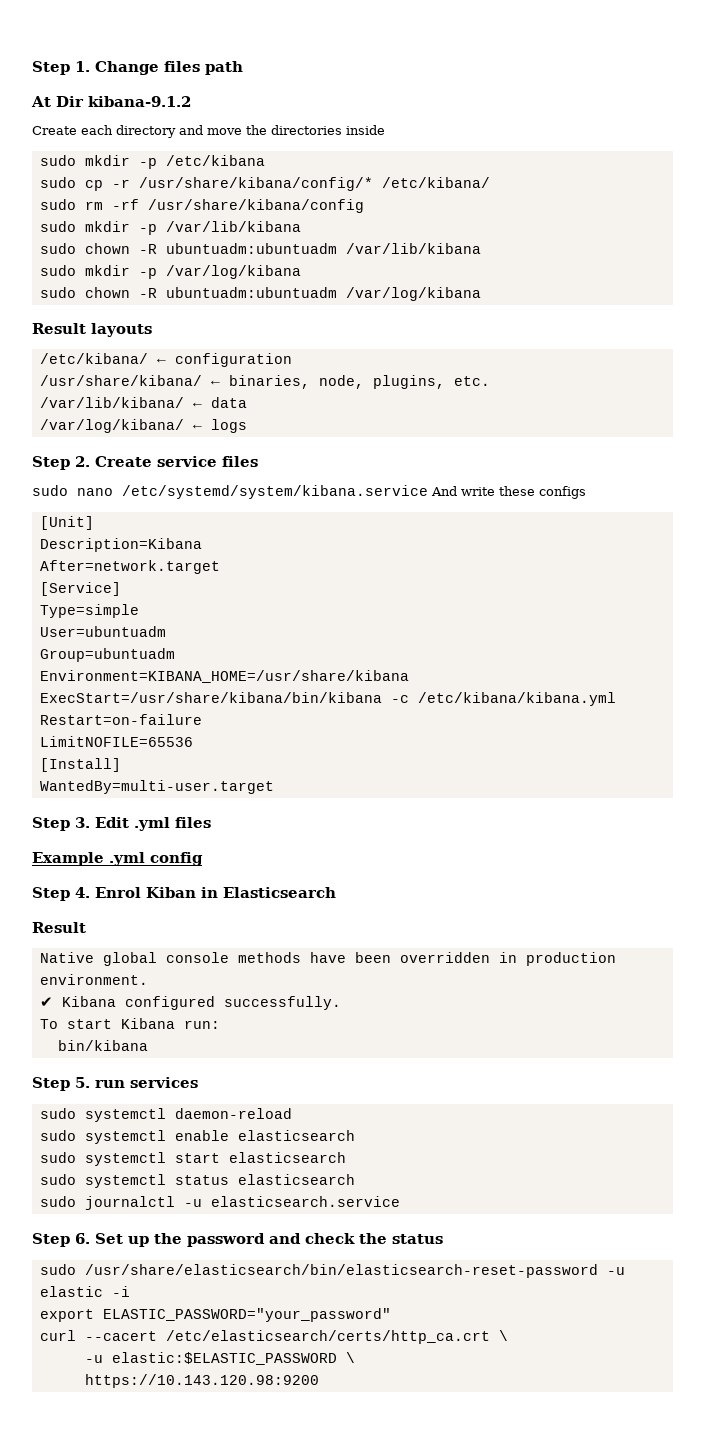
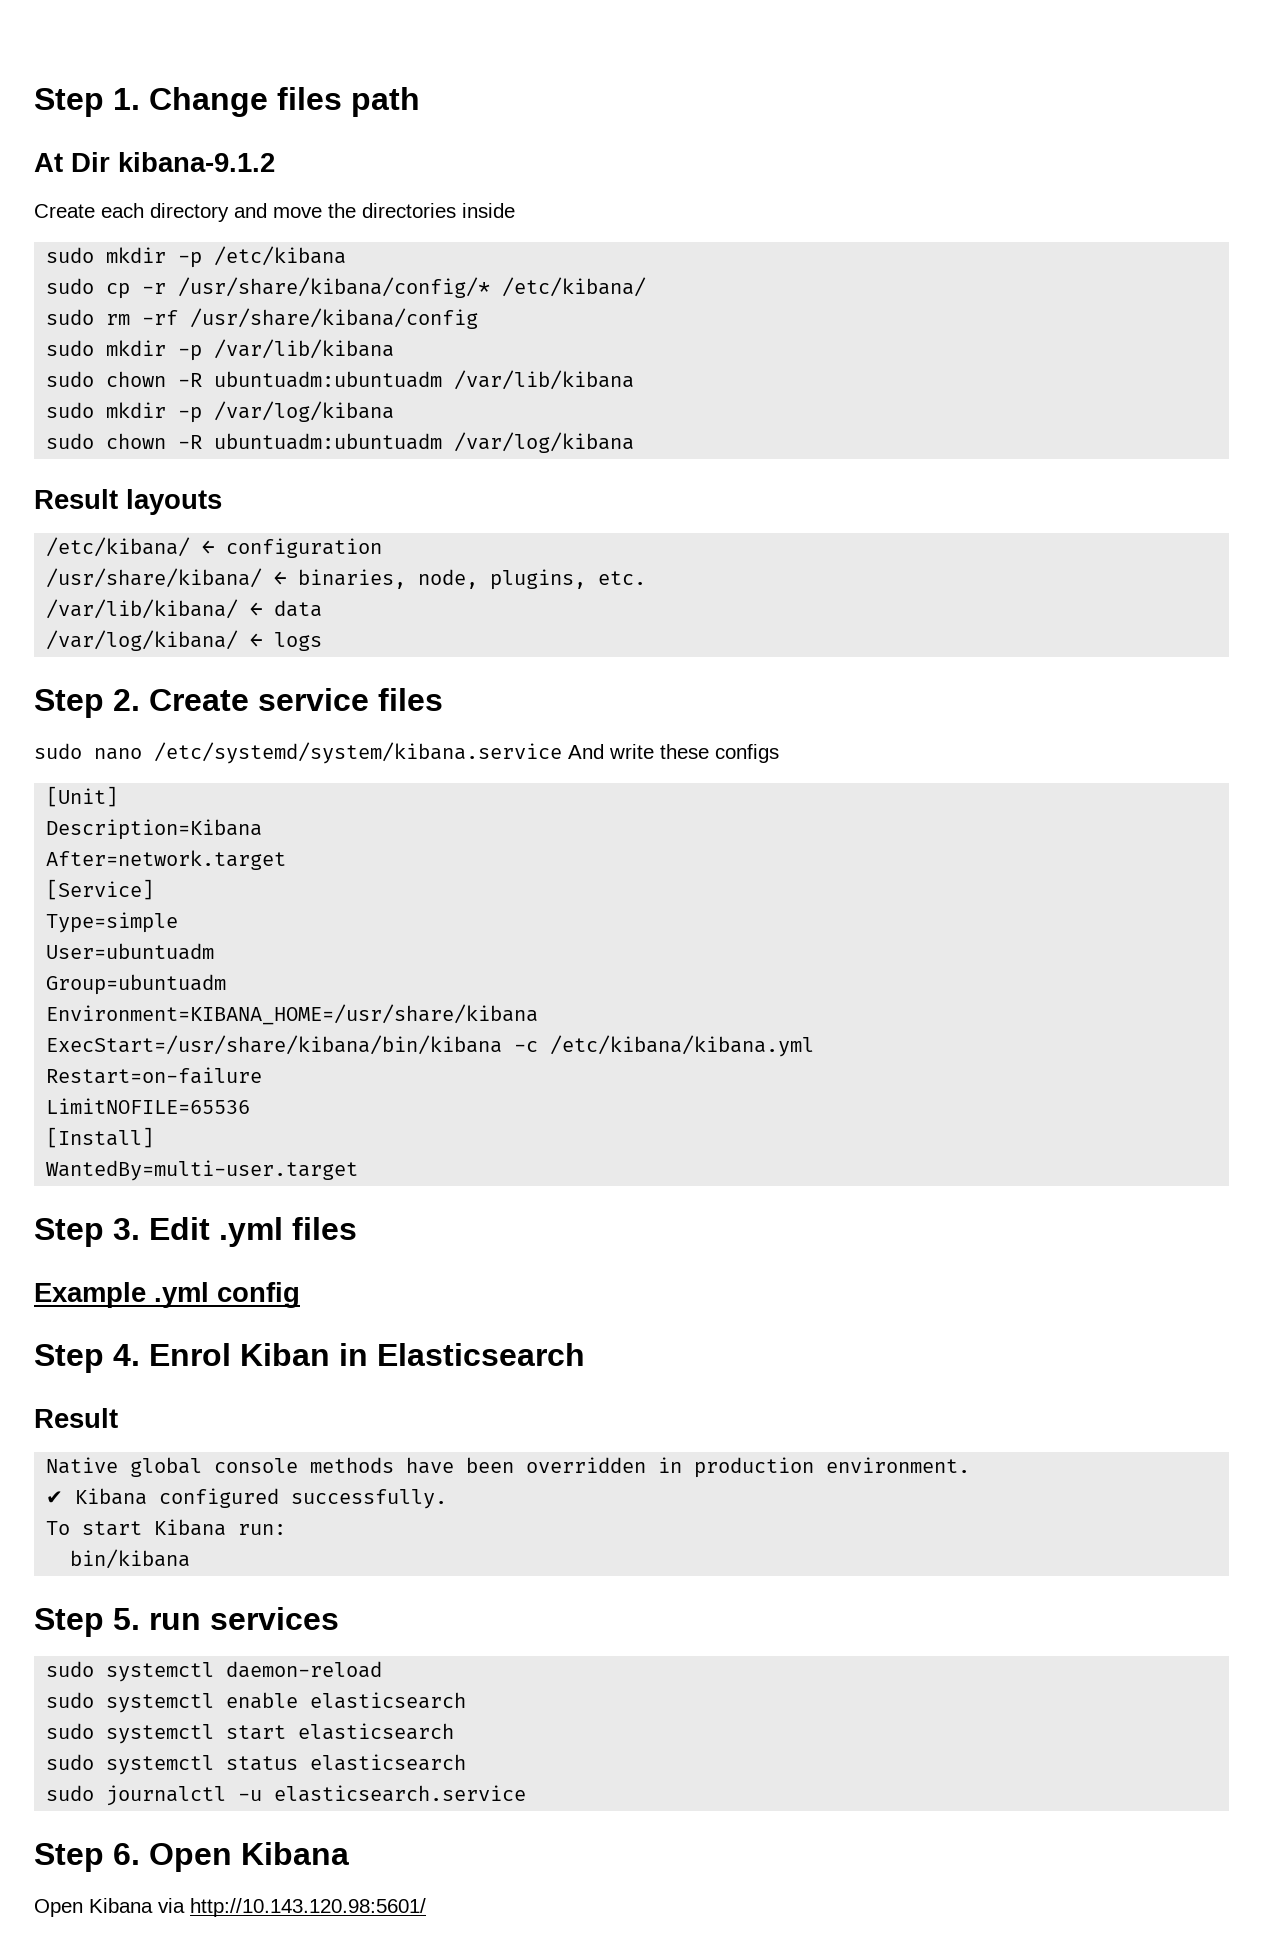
[95,1233,443,1247] [39,1264,625,1278] [39,1286,130,1297] [39,1308,391,1322] [39,1330,508,1344] [84,1352,355,1365] [84,1374,319,1388] Set up the password and check the status // sudo /usr/share/elasticsearch/bin/elasticsearch-reset-password -u elastic -i // export ELASTIC_PASSWORD="your_password" // curl --cacert /etc/elasticsearch/certs/http_ca.crt \ // -u elastic:$ELASTIC_PASSWORD \ // https://10.143.120.98:9200 -> [149,1842,349,1872] [34,1898,426,1917] Open Kibana // Open Kibana via http://10.143.120.98:5601/

